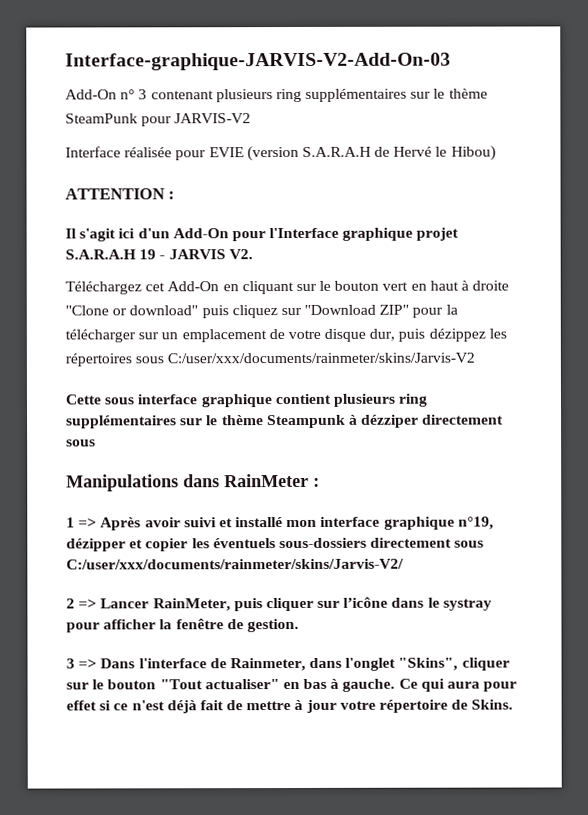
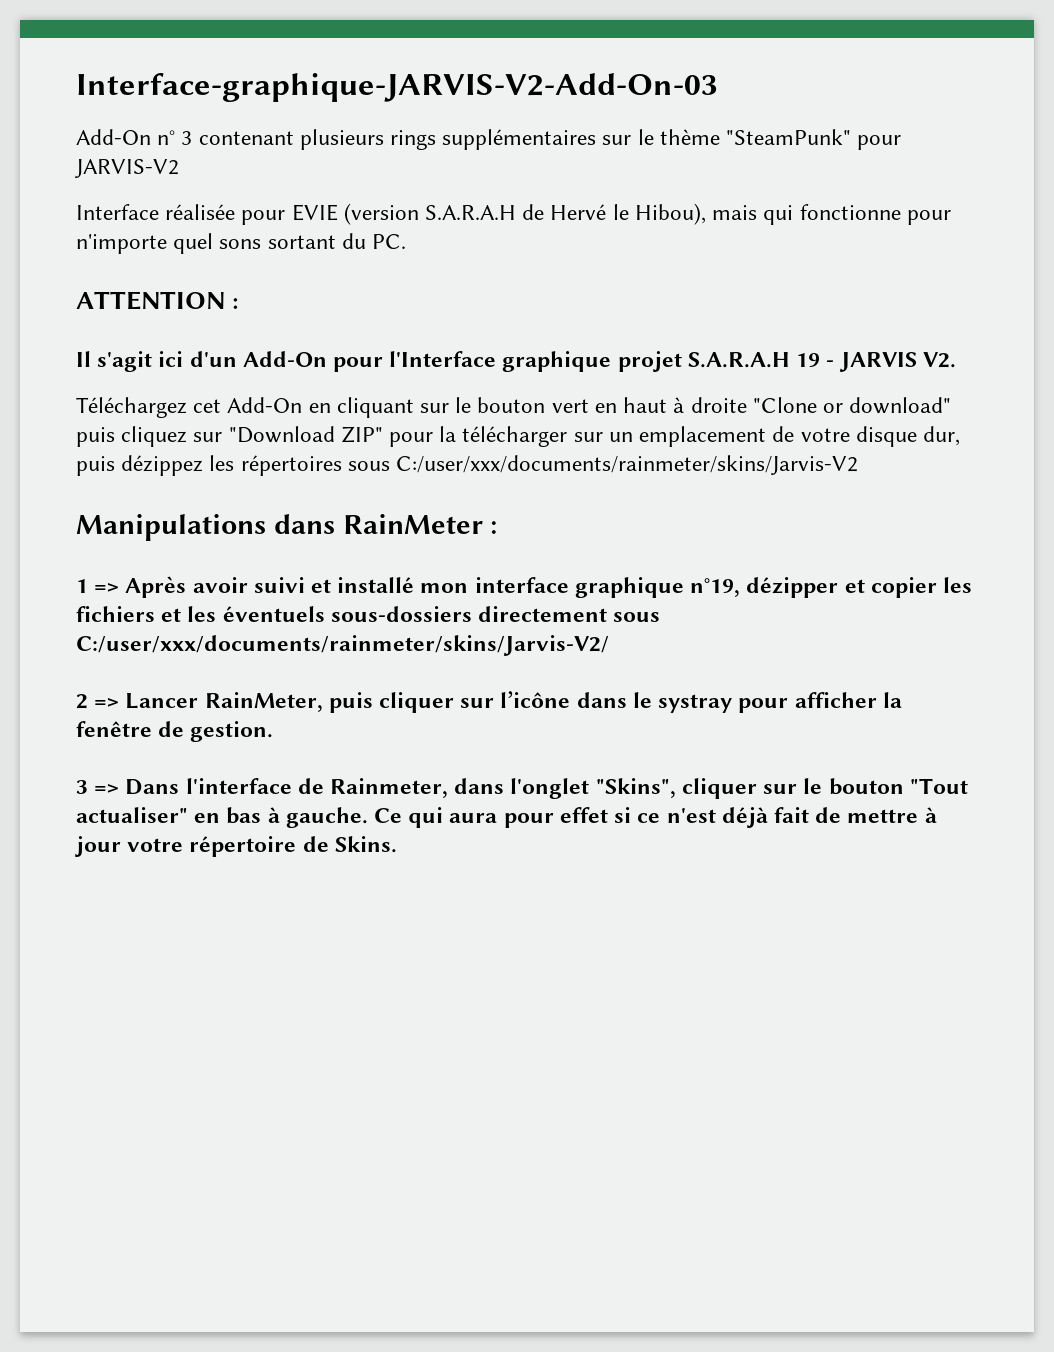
[275,88,488,103] [65,113,138,124] ring supplémentaires sur le thème SteamPunk -> [390,129,852,150] rings supplémentaires sur le thème "SteamPunk"
[450,145,496,161] Hibou) -> [634,203,951,225] [76,233,407,254] Hibou), mais qui fonctionne pour n'importe quel sons sortant du PC.
[65,393,428,408] [66,414,505,429] [66,439,96,447] // Cette sous interface graphique contient plusieurs ring supplémentaires sur le thème Steampunk à dézziper directement sous -> (859, 465) none
(210, 543) none -> [76,606,217,622] fichiers et les

